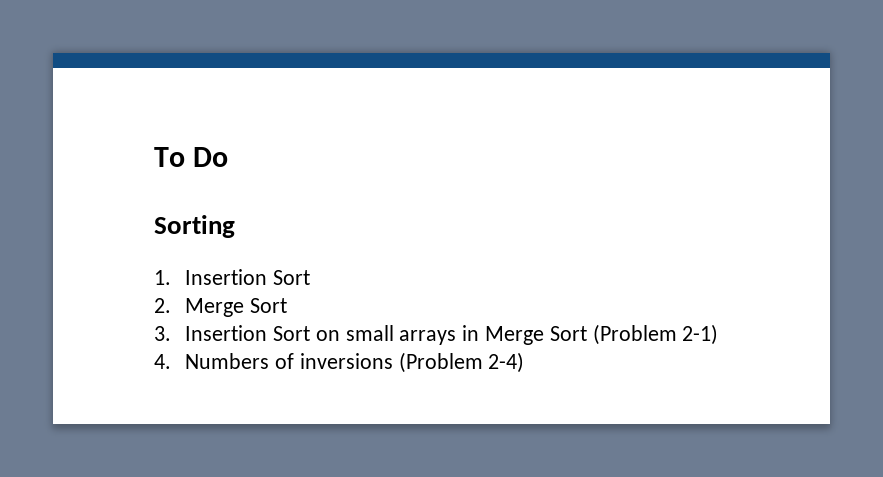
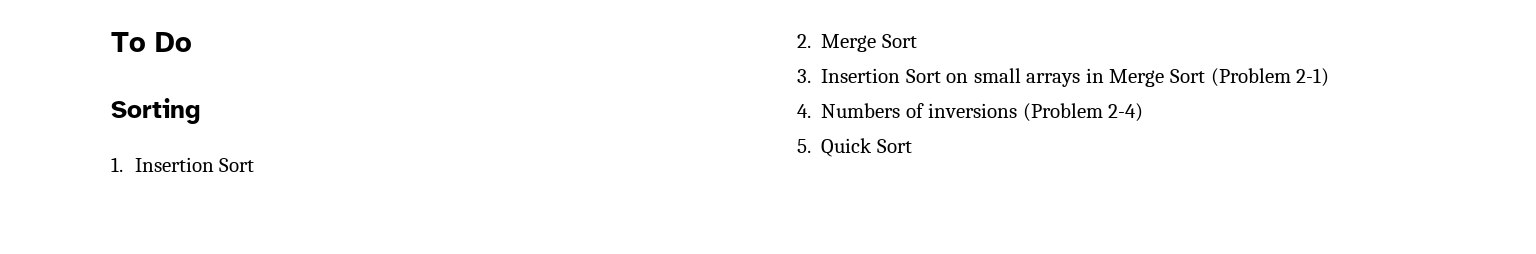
(525, 362) none -> [797,138,912,157] // 5. Quick Sort

